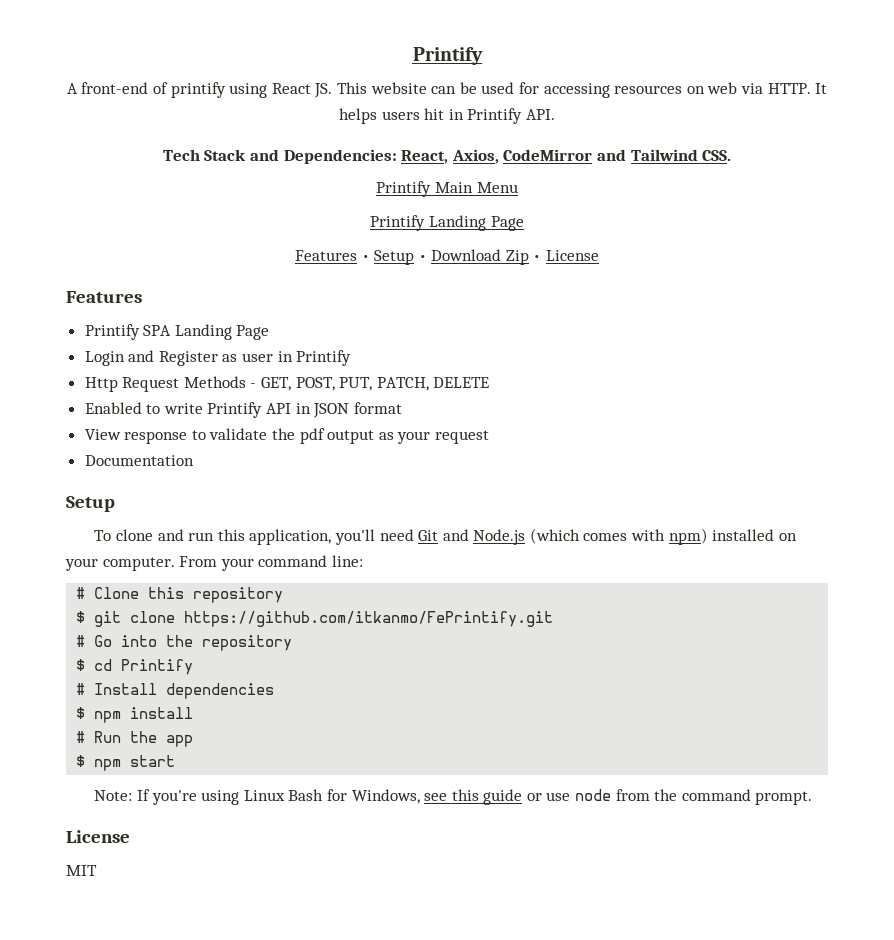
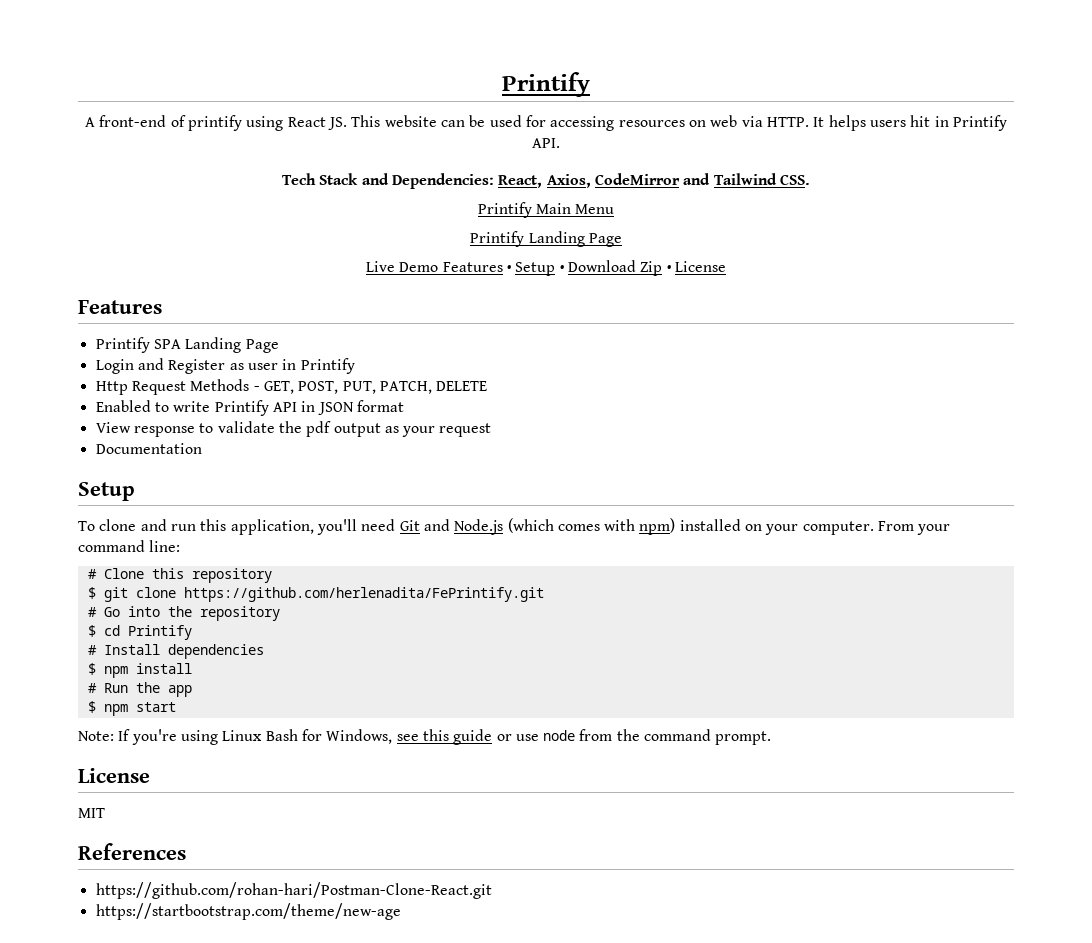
(524, 223) none -> [366,261,439,272] Live Demo
[184,611,554,627] https://github.com/itkanmo/FePrintify.git -> [183,587,544,602] https://github.com/herlenadita/FePrintify.git
(97, 870) none -> [78,843,186,860] [95,882,492,899] [95,903,401,920] // References // https://github.com/rohan-hari/Postman-Clone-React.git // https://startbootstrap.com/theme/new-age

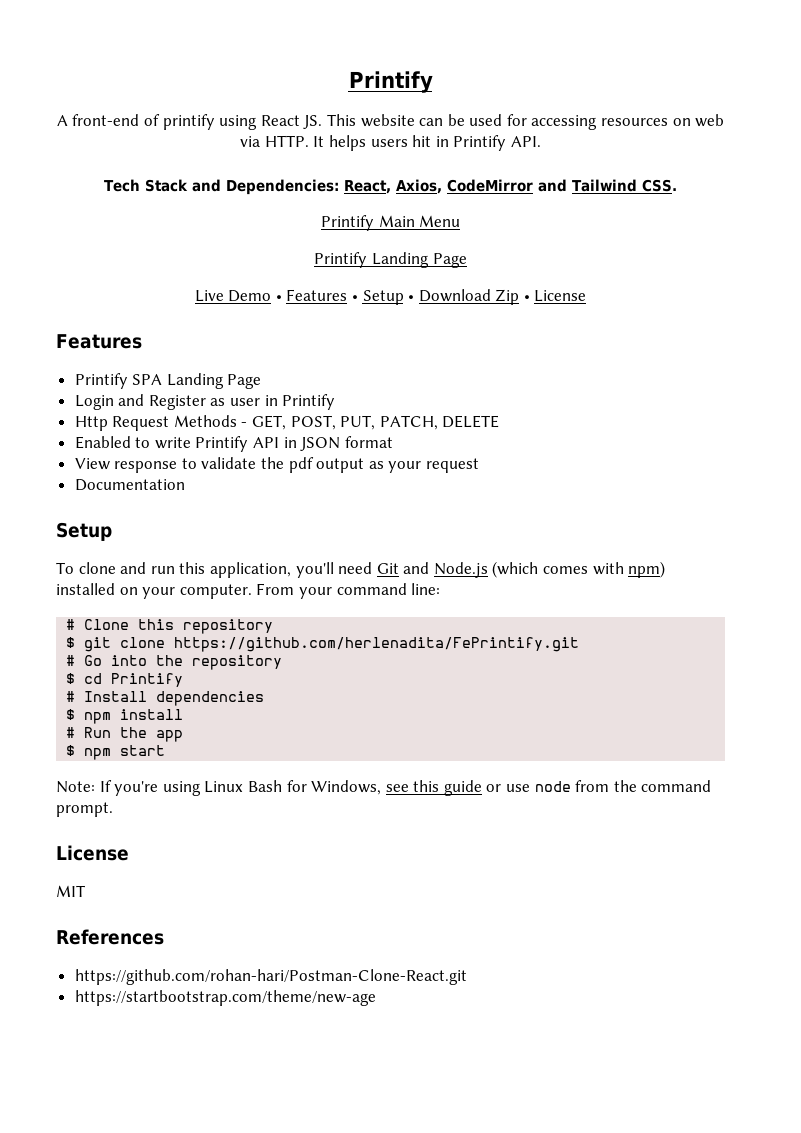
(439, 267) none -> [275,295,282,301] •

